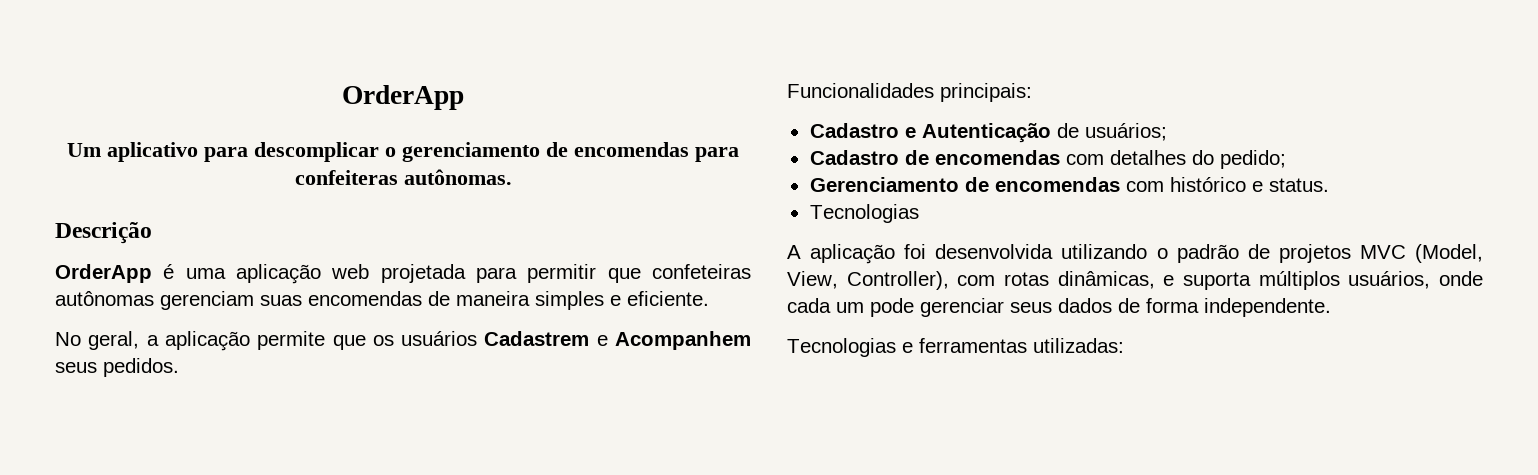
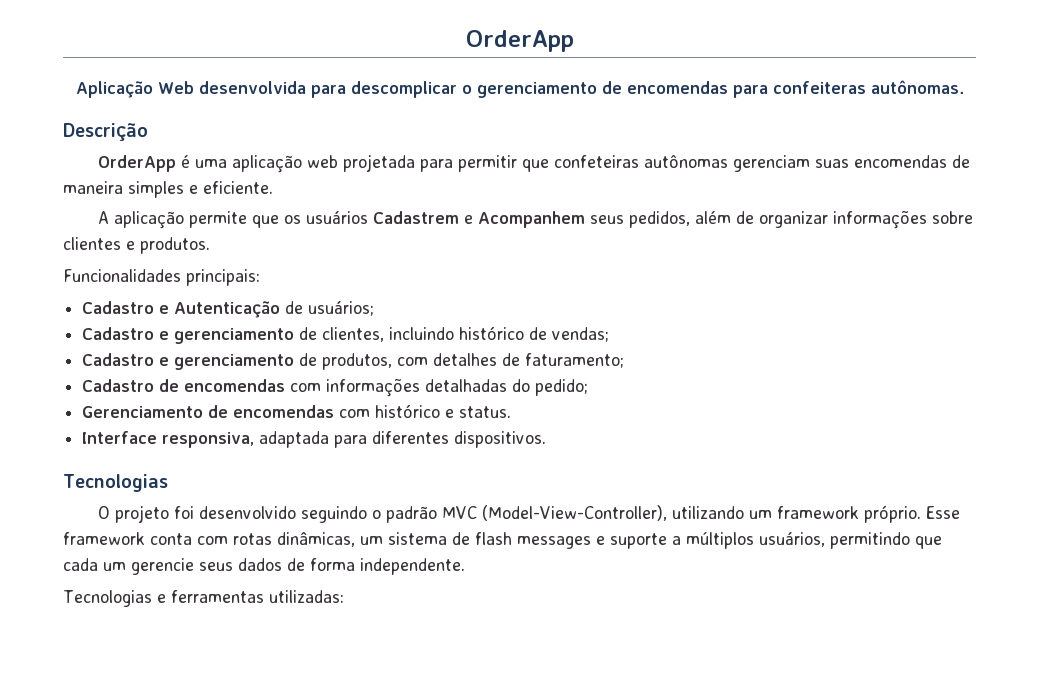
[67,142,198,162] Um aplicativo -> [75,81,306,98] Aplicação Web desenvolvida
[55,331,159,350] No geral, a -> [98,211,110,224] A
[103,358,179,377] pedidos. -> [629,210,974,229] [63,237,210,254] pedidos, além de organizar informações sobre clientes e produtos.
(1167, 132) none -> [82,326,610,344] [82,353,625,370] // Cadastro e gerenciamento de clientes, incluindo histórico de vendas; // Cadastro e gerenciamento de produtos, com detalhes de faturamento;
[1109,150,1186,165] detalhes -> [326,378,508,397] informações detalhadas
[809,204,919,223] [787,244,1483,264] [787,271,1483,290] [787,298,1004,317] Tecnologias // A aplicação foi desenvolvida utilizando o padrão de projetos MVC (Model, View, Controller), com rotas dinâmicas, e suporta múltiplos usuários, onde cada um pode gerenciar -> [82,431,547,448] [63,474,168,492] [98,505,961,523] [63,532,942,549] [63,558,194,575] Interface responsiva, adaptada para diferentes dispositivos. // Tecnologias // O projeto foi desenvolvido seguindo o padrão MVC (Model-View-Controller), utilizando um framework próprio. Esse framework conta com rotas dinâmicas, um sistema de flash messages e suporte a múltiplos usuários, permitindo que cada um gerencie

